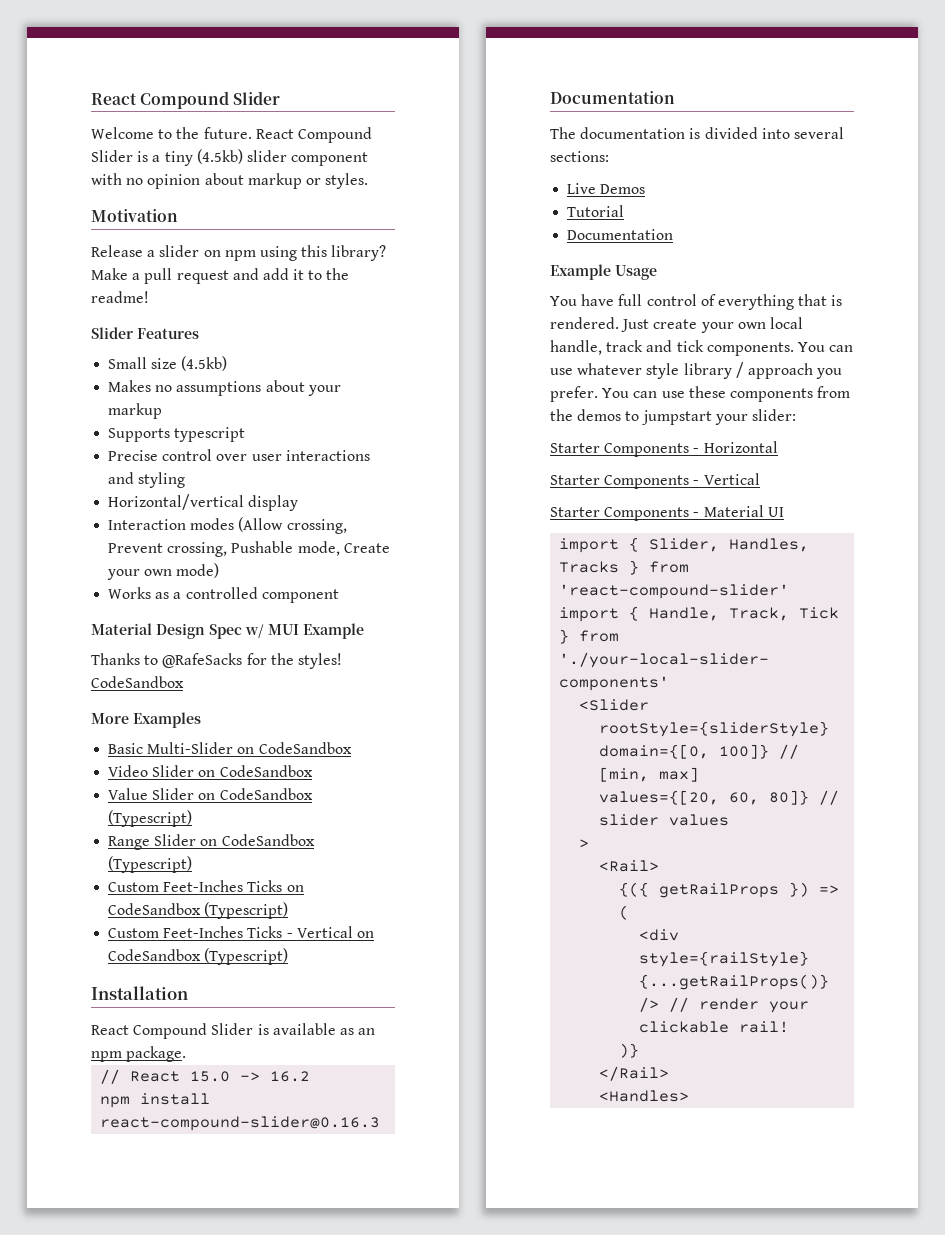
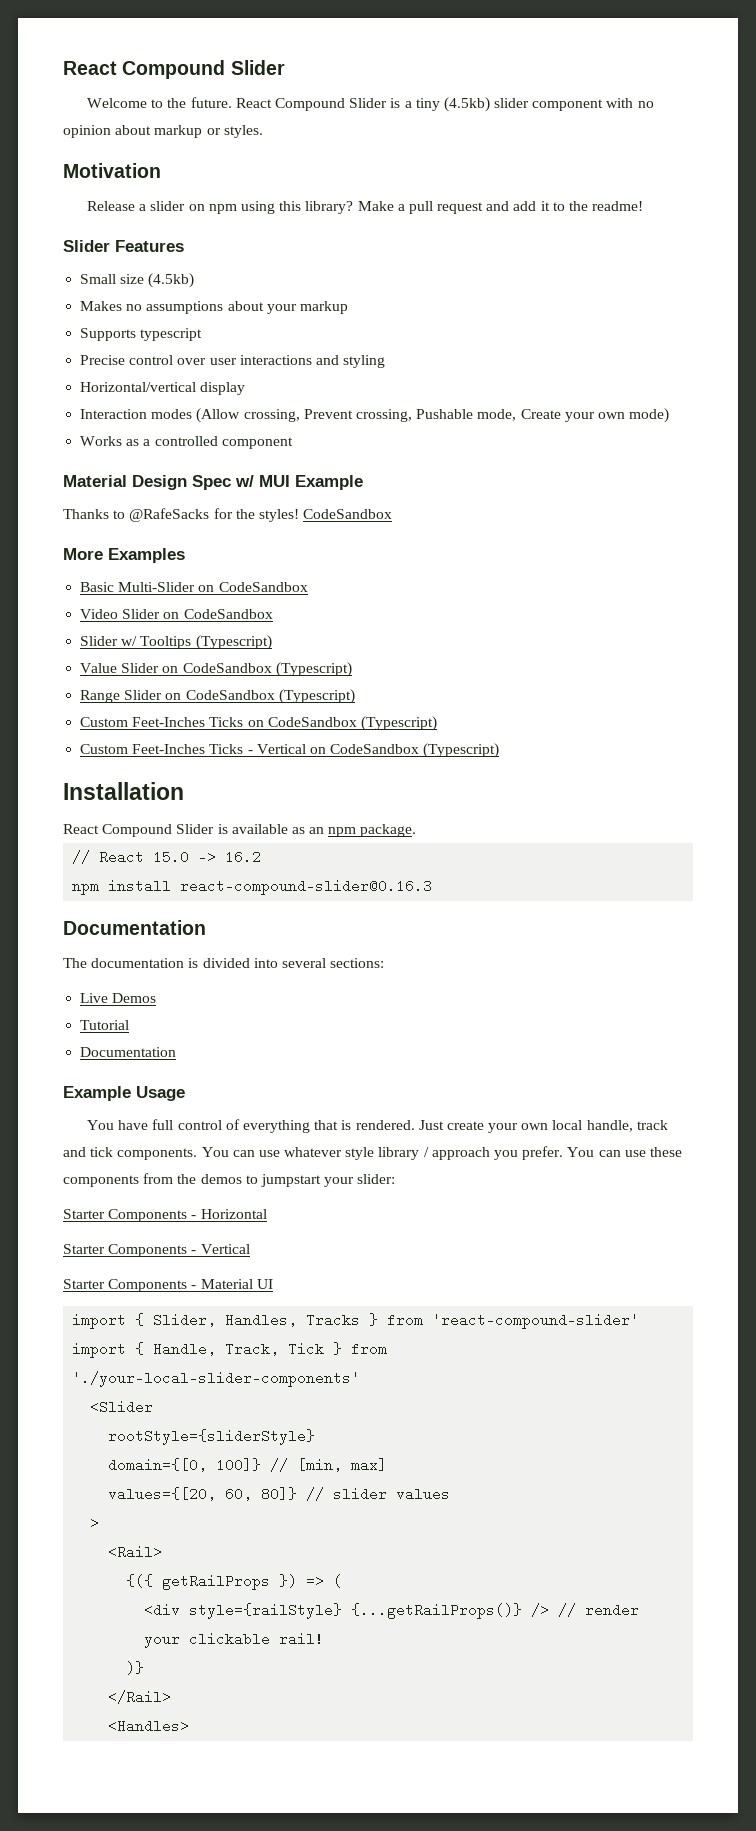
(313, 771) none -> [80,635,272,650] // Slider w/ Tooltips (Typescript)

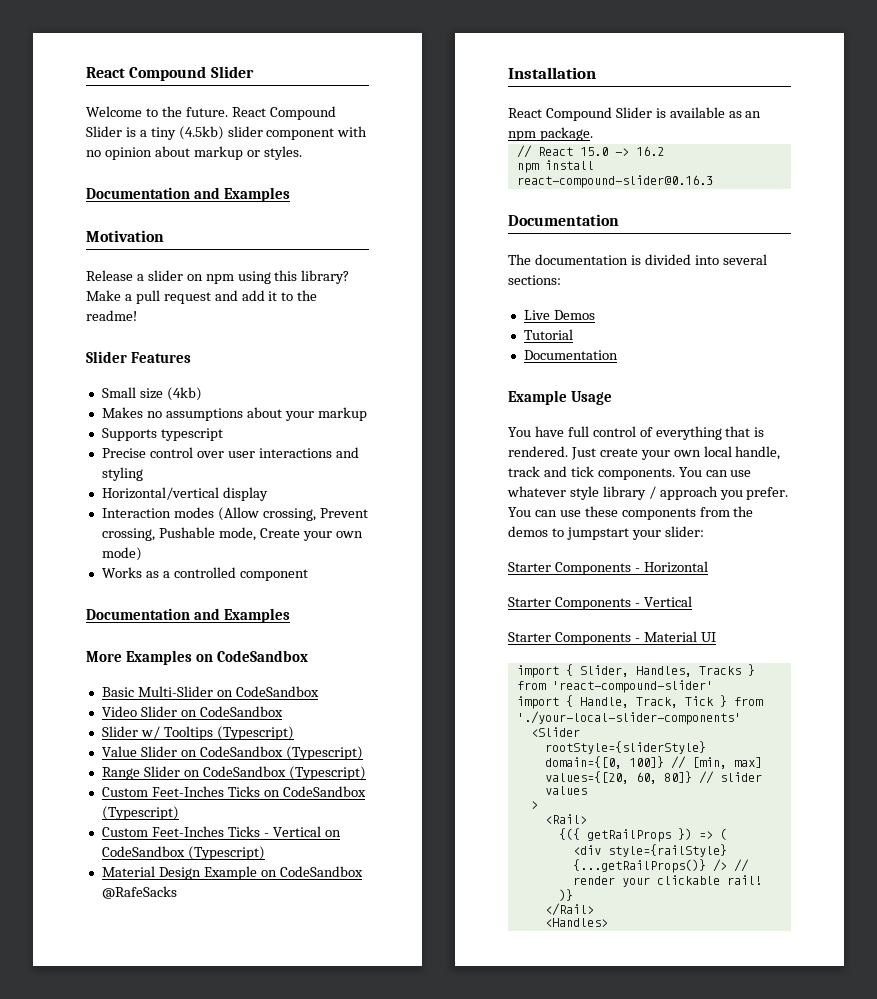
(263, 131) none -> [86,187,291,202] // Documentation and Examples
[148,273,195,288] (4.5kb) -> [166,387,202,401] (4kb)
[63,475,363,490] [63,508,393,522] Material Design Spec w/ MUI Example // Thanks to @RafeSacks for the styles! CodeSandbox -> [86,608,291,623] Documentation and Examples
(185, 555) none -> [196,650,309,662] on CodeSandbox
(500, 750) none -> [101,866,363,880] [101,886,177,899] // Material Design Example on CodeSandbox @RafeSacks

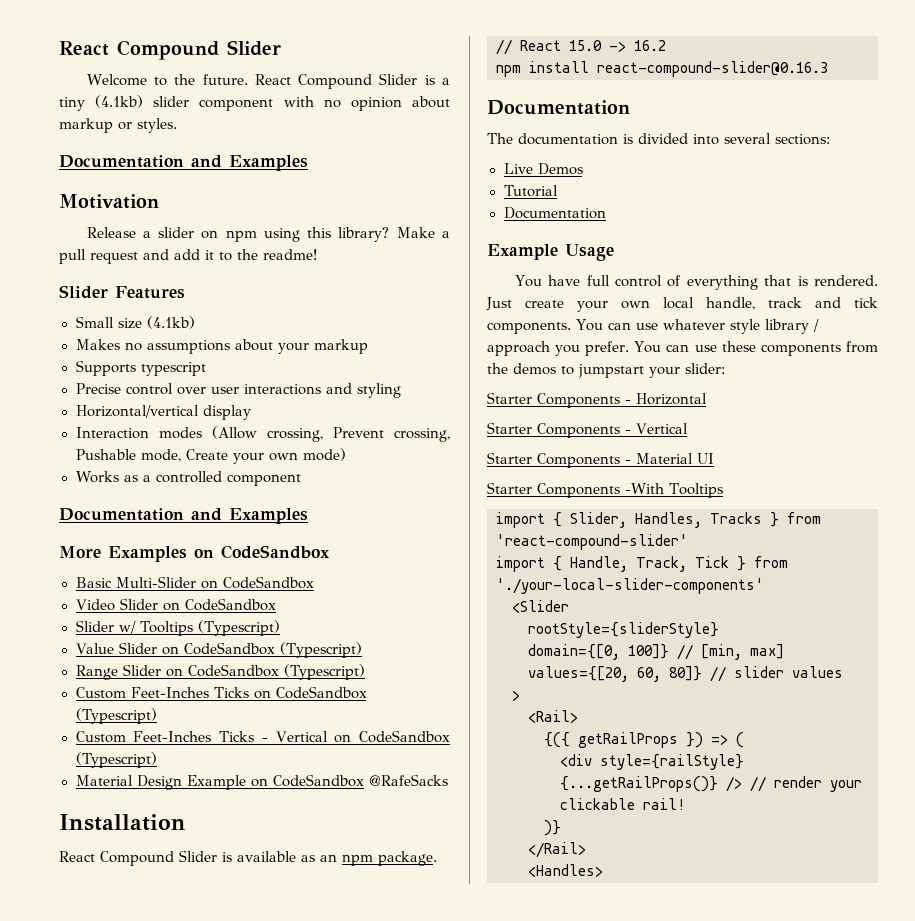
[178,126,224,140] (4.5kb) -> [95,95,144,108] (4.1kb)
[166,387,202,401] (4kb) -> [146,316,195,329] (4.1kb)
(716, 637) none -> [487,482,723,498] // Starter Components -With Tooltips

